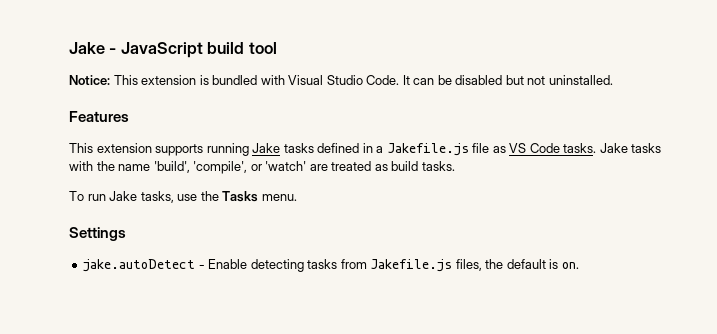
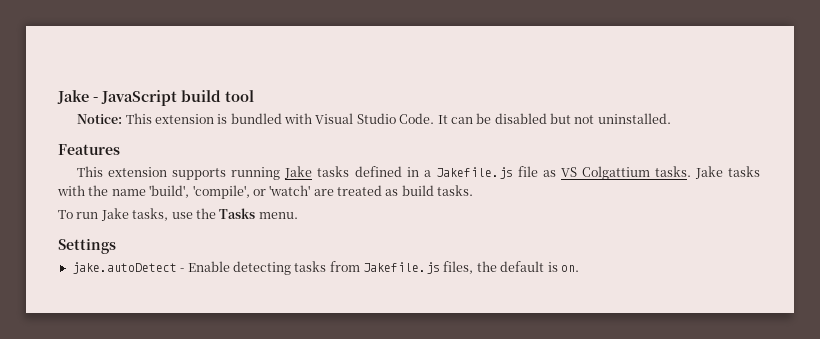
[529,143,560,153] Code -> [581,166,650,180] Colgattium

